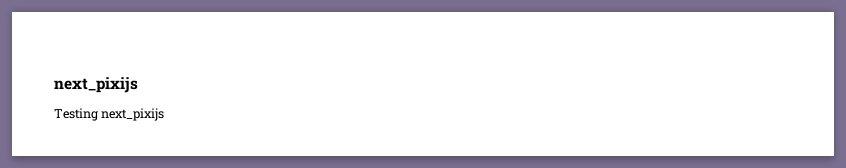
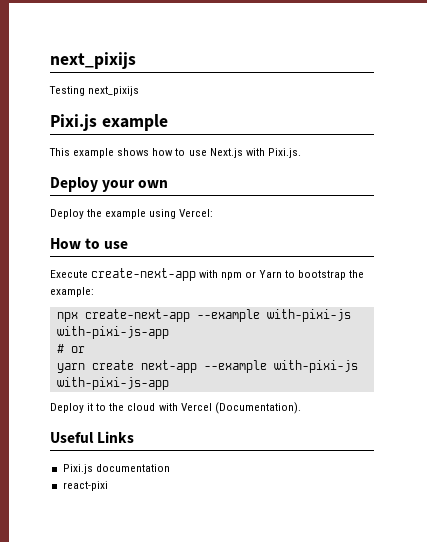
(165, 114) none -> [50,114,168,131] [49,148,301,158] [50,177,169,192] [50,209,214,219] [50,238,129,249] [50,268,364,281] [50,287,94,297] [56,309,351,322] [56,326,169,339] [56,344,85,353] [56,360,358,373] [56,377,169,390] [50,402,301,414] [50,431,135,443] [62,464,170,474] [62,481,108,491] // Pixi.js example // This example shows how to use Next.js with Pixi.js. // Deploy your own // Deploy the example using Vercel: // How to use // Execute create-next-app with npm or Yarn to bootstrap the example: // npx create-next-app --example with-pixi-js with-pixi-js-app // # or // yarn create next-app --example with-pixi-js with-pixi-js-app // Deploy it to the cloud with Vercel (Documentation). // Useful Links // Pixi.js documentation // react-pixi

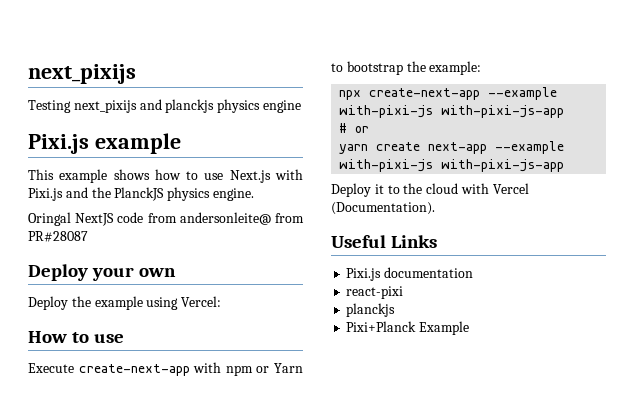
(140, 91) none -> [139,99,301,113] and planckjs physics engine
[267,148,301,158] Pixi.js. -> [28,187,254,201] [28,212,305,226] [28,231,88,242] Pixi.js and the PlanckJS physics engine. // Oringal NextJS code from andersonleite@ from PR#28087
(108, 486) none -> [346,303,396,317] [346,321,470,335] // planckjs // Pixi+Planck Example

